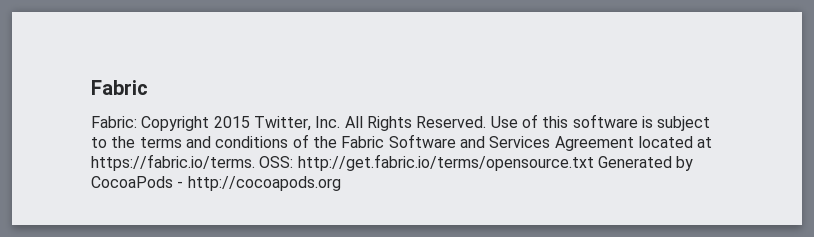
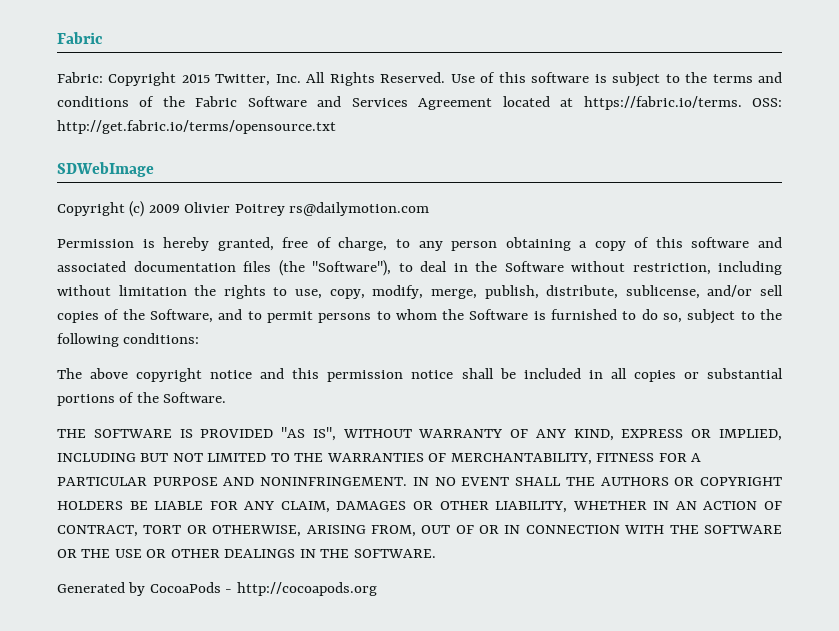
(594, 162) none -> [57,162,154,177] [57,201,430,217] [57,237,782,251] [57,260,782,276] [57,285,784,299] [57,309,782,324] [57,333,200,347] [57,368,784,382] [57,392,227,406] [57,427,782,441] [57,453,702,465] [57,477,783,486] [57,501,782,513] [57,525,783,537] [57,549,436,558] // SDWebImage // Copyright (c) 2009 Olivier Poitrey rs@dailymotion.com // Permission is hereby granted, free of charge, to any person obtaining a copy of this software and associated documentation files (the "Software"), to deal in the Software without restriction, including without limitation the rights to use, copy, modify, merge, publish, distribute, sublicense, and/or sell copies of the Software, and to permit persons to whom the Software is furnished to do so, subject to the following conditions: // The above copyright notice and this permission notice shall be included in all copies or substantial portions of the Software. // THE SOFTWARE IS PROVIDED "AS IS", WITHOUT WARRANTY OF ANY KIND, EXPRESS OR IMPLIED, INCLUDING BUT NOT LIMITED TO THE WARRANTIES OF MERCHANTABILITY, FITNESS FOR A PARTICULAR PURPOSE AND NONINFRINGEMENT. IN NO EVENT SHALL THE AUTHORS OR COPYRIGHT HOLDERS BE LIABLE FOR ANY CLAIM, DAMAGES OR OTHER LIABILITY, WHETHER IN AN ACTION OF CONTRACT, TORT OR OTHERWISE, ARISING FROM, OUT OF OR IN CONNECTION WITH THE SOFTWARE OR THE USE OR OTHER DEALINGS IN THE SOFTWARE. //

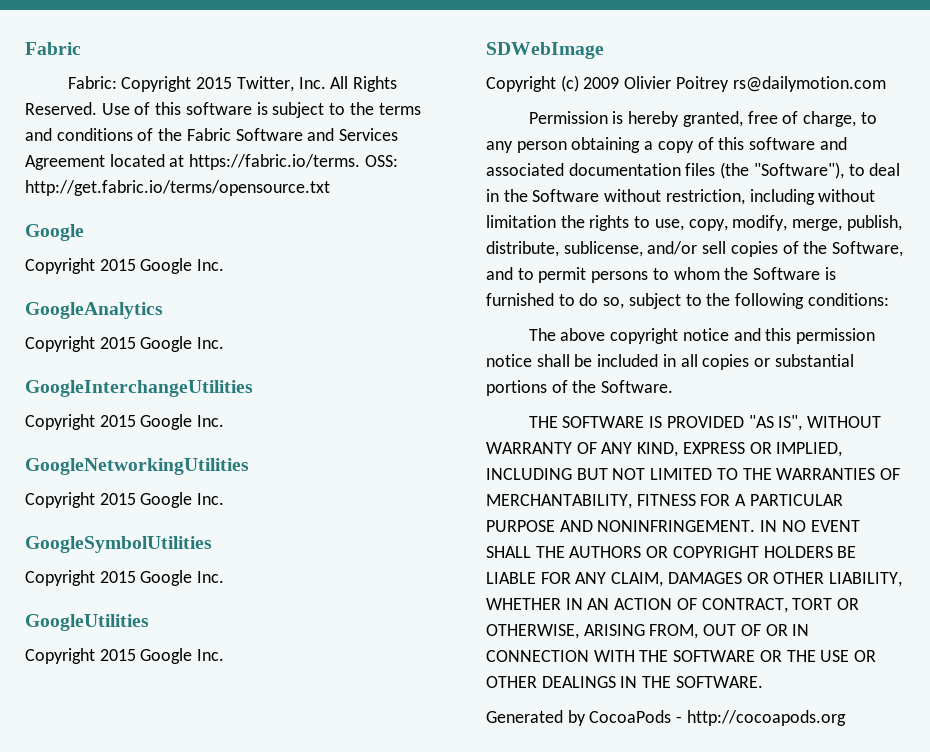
(336, 127) none -> [25,224,84,241] [25,258,225,274] [25,302,163,319] [25,336,225,352] [25,380,253,397] [25,414,225,430] [25,458,249,475] [25,492,225,508] [25,536,212,553] [25,570,225,586] [25,614,149,631] [25,648,225,664] // Google // Copyright 2015 Google Inc. // GoogleAnalytics // Copyright 2015 Google Inc. // GoogleInterchangeUtilities // Copyright 2015 Google Inc. // GoogleNetworkingUtilities // Copyright 2015 Google Inc. // GoogleSymbolUtilities // Copyright 2015 Google Inc. // GoogleUtilities // Copyright 2015 Google Inc.

